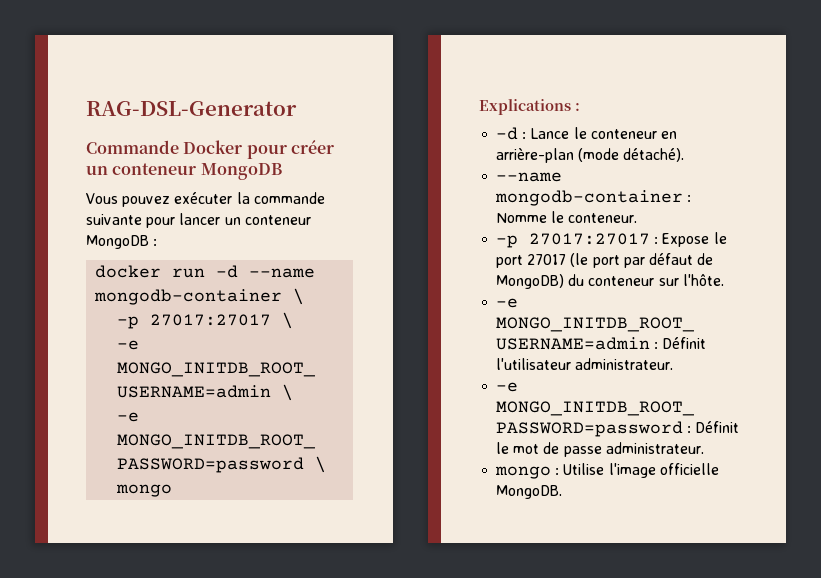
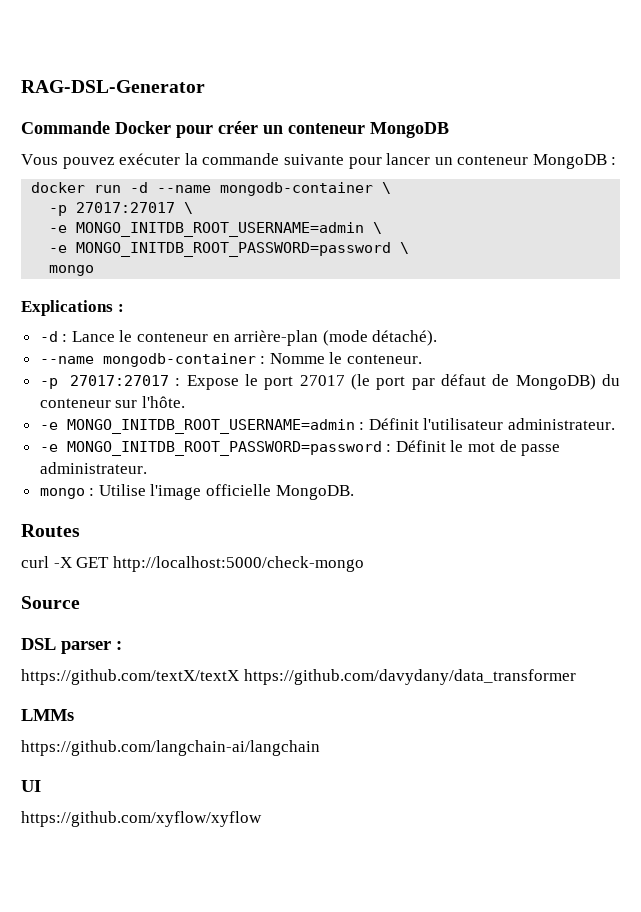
(563, 492) none -> [21,524,80,537] [21,556,364,572] [21,596,80,609] [21,638,122,654] [21,669,576,685] [21,709,74,721] [21,740,320,756] [21,780,41,792] [21,811,262,827] // Routes // curl -X GET http://localhost:5000/check-mongo // Source // DSL parser : // https://github.com/textX/textX https://github.com/davydany/data_transformer // LMMs // https://github.com/langchain-ai/langchain // UI // https://github.com/xyflow/xyflow

